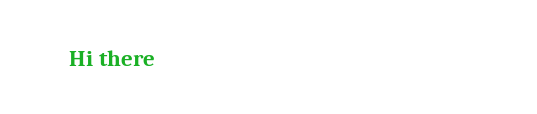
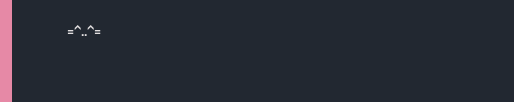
[69,50,156,66] Hi there -> [67,25,101,36] =^..^=

